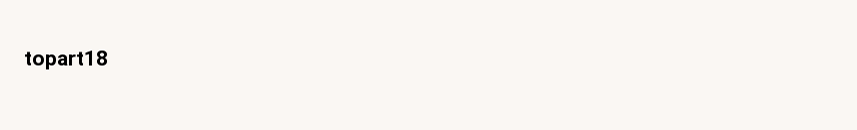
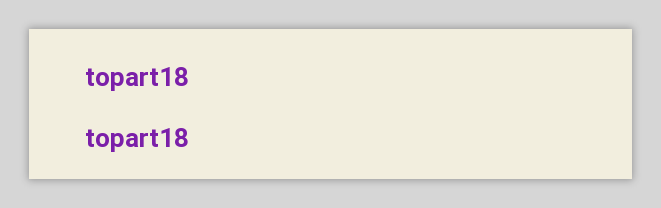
[23,50,109,70] topart18 -> [85,67,189,91] [85,128,189,152] topart18 // topart18

